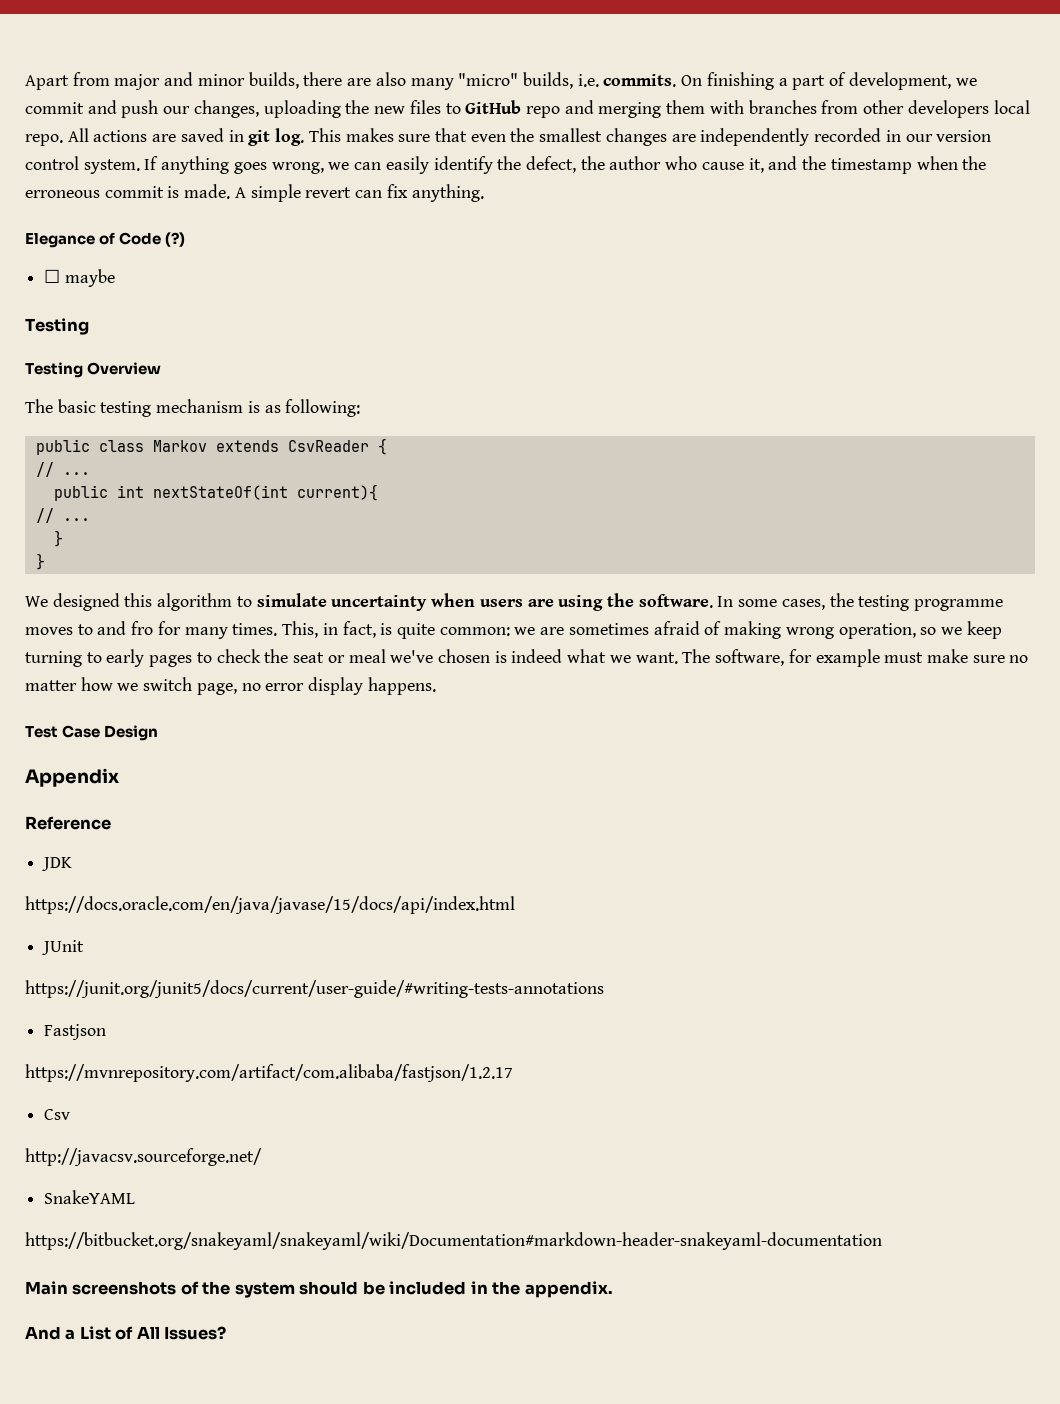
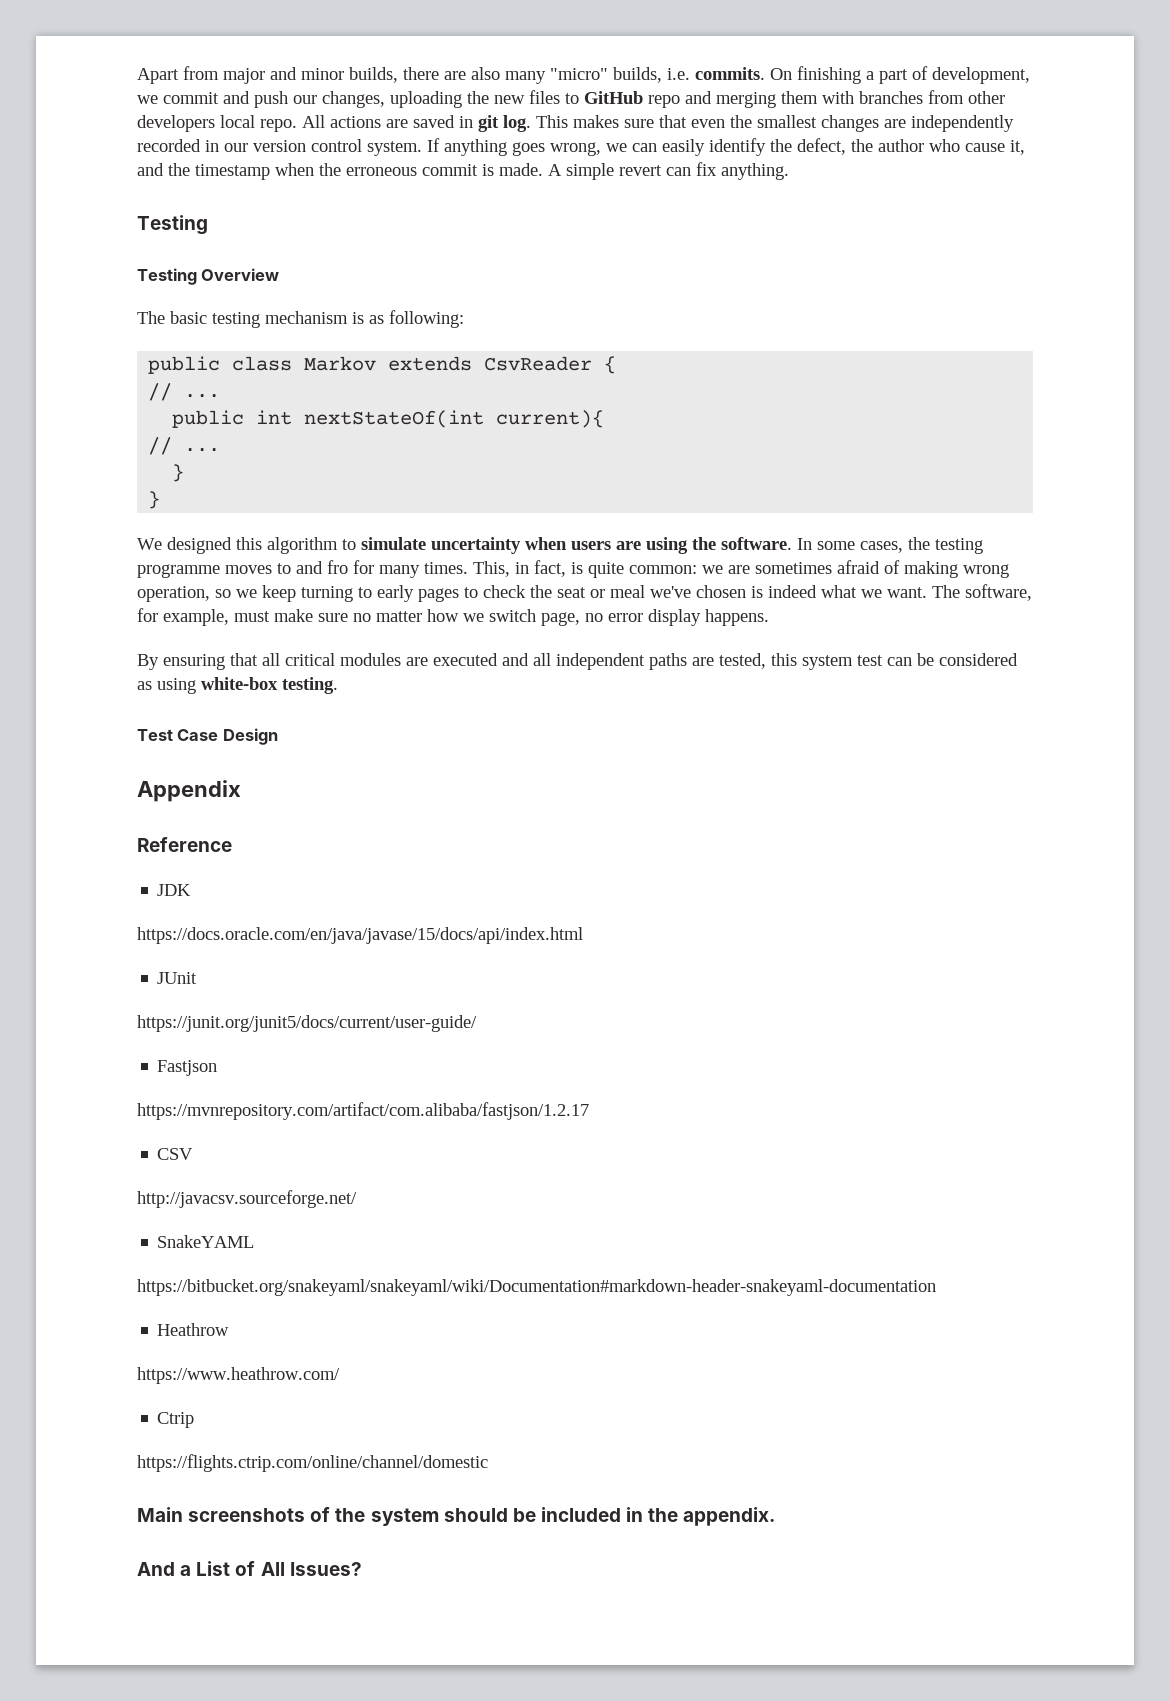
[25,232,186,248] [44,269,115,287] // Elegance of Code (?) // ☐ maybe -> (789, 171) none
[815,649,880,667] example -> [163,609,229,626] example,
(436, 686) none -> [137,653,1018,670] [137,677,338,694] // By ensuring that all critical modules are executed and all independent paths are tested, this system test can be considered as using white-box testing.
[25,980,604,998] https://junit.org/junit5/docs/current/user-guide/#writing-tests-annotations -> [137,1015,477,1032] https://junit.org/junit5/docs/current/user-guide/
[44,1109,71,1120] Csv -> [157,1148,194,1160] CSV
(882, 1241) none -> [157,1323,230,1336] [137,1367,340,1384] [157,1412,195,1428] [137,1454,488,1472] // Heathrow // https://www.heathrow.com/ // Ctrip // https://flights.ctrip.com/online/channel/domestic

